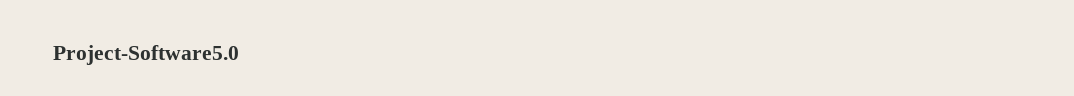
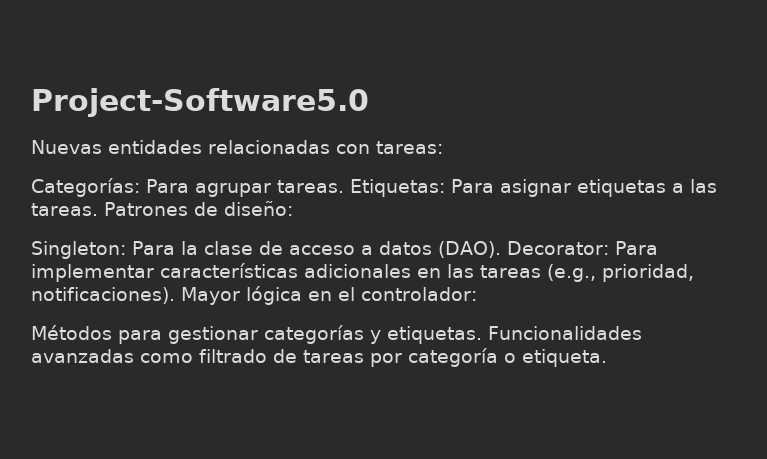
(239, 55) none -> [31,140,443,154] [31,178,717,197] [31,201,293,216] [31,241,658,259] [31,263,694,282] [31,286,477,305] [31,325,642,344] [31,348,607,367] // Nuevas entidades relacionadas con tareas: // Categorías: Para agrupar tareas. Etiquetas: Para asignar etiquetas a las tareas. Patrones de diseño: // Singleton: Para la clase de acceso a datos (DAO). Decorator: Para implementar características adicionales en las tareas (e.g., prioridad, notificaciones). Mayor lógica en el controlador: // Métodos para gestionar categorías y etiquetas. Funcionalidades avanzadas como filtrado de tareas por categoría o etiqueta.

